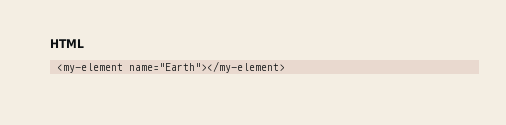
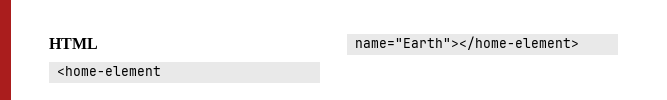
[56,61,285,73] <my-element name="Earth"></my-element> -> [57,66,162,76] [355,36,580,50] <home-element name="Earth"></home-element>

